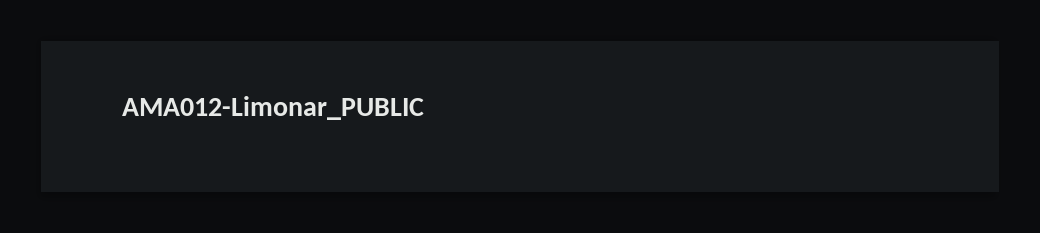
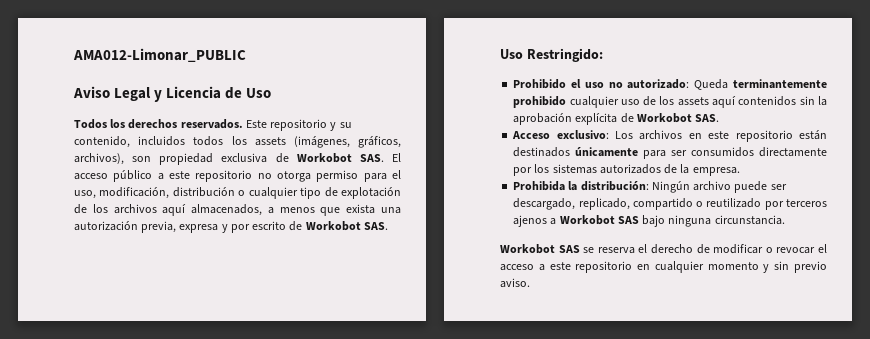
(424, 108) none -> [73,86,272,102] [74,119,352,131] [74,136,401,148] [74,153,401,165] [74,170,401,182] [74,187,401,199] [74,204,401,216] [74,221,388,233] [500,48,603,62] [513,79,827,90] [513,96,827,108] [513,113,720,125] [512,130,827,142] [513,147,827,159] [513,164,740,176] [513,181,787,193] [513,198,827,210] [513,215,785,227] [500,244,827,254] [500,261,827,273] [500,278,530,288] // Aviso Legal y Licencia de Uso // Todos los derechos reservados. Este repositorio y su contenido, incluidos todos los assets (imágenes, gráficos, archivos), son propiedad exclusiva de Workobot SAS. El acceso público a este repositorio no otorga permiso para el uso, modificación, distribución o cualquier tipo de explotación de los archivos aquí almacenados, a menos que exista una autorización previa, expresa y por escrito de Workobot SAS. // Uso Restringido: // Prohibido el uso no autorizado: Queda terminantemente prohibido cualquier uso de los assets aquí contenidos sin la aprobación explícita de Workobot SAS. // Acceso exclusivo: Los archivos en este repositorio están destinados únicamente para ser consumidos directamente por los sistemas autorizados de la empresa. // Prohibida la distribución: Ningún archivo puede ser descargado, replicado, compartido o reutilizado por terceros ajenos a Workobot SAS bajo ninguna circunstancia. // Workobot SAS se reserva el derecho de modificar o revocar el acceso a este repositorio en cualquier momento y sin previo aviso.

